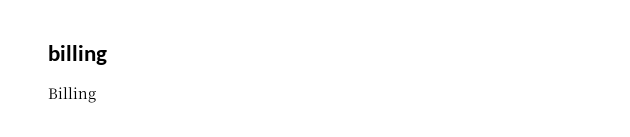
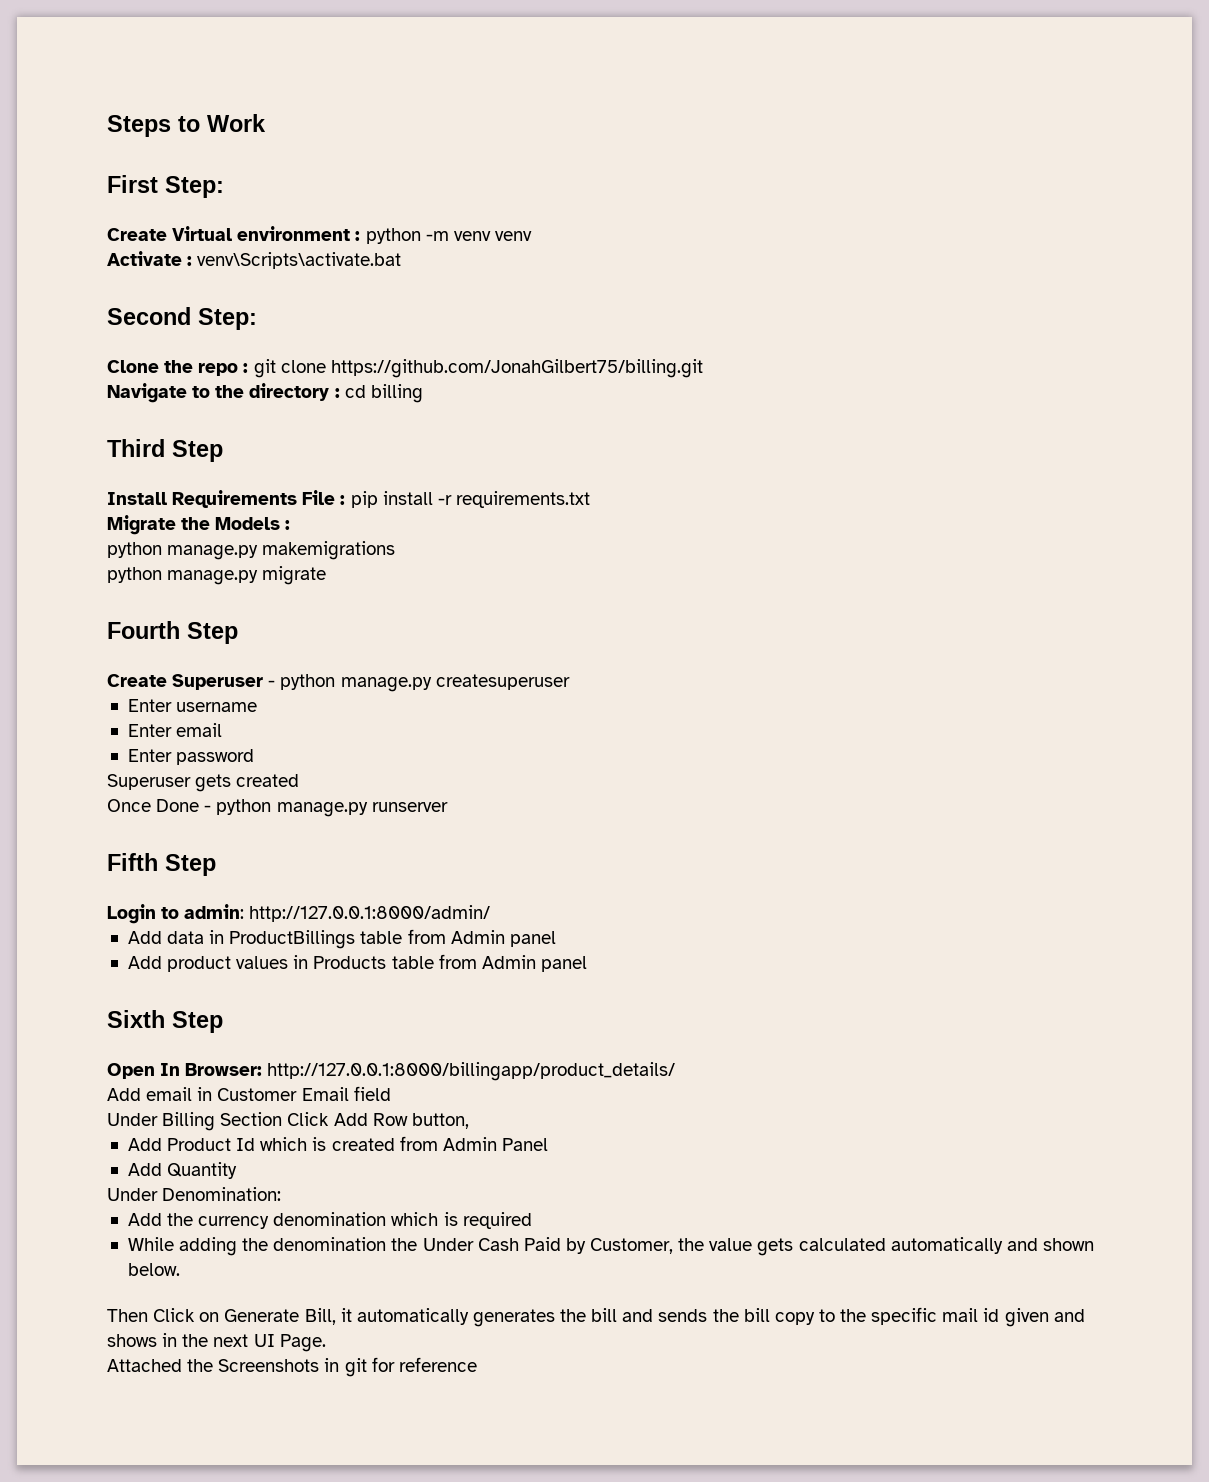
[48,45,107,65] [48,87,96,103] billing // Billing -> [107,114,266,137] [107,175,224,198] [107,226,532,244] [107,251,402,269] [107,307,257,330] [107,359,703,378] [107,383,423,403] [107,439,223,462] [107,490,590,508] [107,515,291,535] [107,541,396,560] [107,566,327,585] [107,621,238,644] [107,674,570,692] [127,699,258,712] [127,723,223,737] [127,749,255,765] [107,774,300,792] [107,799,448,817] [107,853,216,876] [107,904,491,924] [127,929,556,949] [127,954,587,972] [107,1010,223,1033] [107,1062,676,1081] [107,1086,391,1101] [107,1112,469,1131] [127,1136,548,1151] [127,1162,238,1179] [107,1187,282,1201] [127,1212,532,1229] [127,1237,1094,1256] [127,1263,180,1276] [107,1307,1085,1327] [107,1333,326,1352] [107,1357,477,1377] Steps to Work // First Step: // Create Virtual environment : python -m venv venv // Activate : venv\Scripts\activate.bat // Second Step: // Clone the repo : git clone https://github.com/JonahGilbert75/billing.git // Navigate to the directory : cd billing // Third Step // Install Requirements File : pip install -r requirements.txt // Migrate the Models : // python manage.py makemigrations // python manage.py migrate // Fourth Step // Create Superuser - python manage.py createsuperuser // Enter username // Enter email // Enter password // Superuser gets created // Once Done - python manage.py runserver // Fifth Step // Login to admin: http://127.0.0.1:8000/admin/ // Add data in ProductBillings table from Admin panel // Add product values in Products table from Admin panel // Sixth Step // Open In Browser: http://127.0.0.1:8000/billingapp/product_details/ // Add email in Customer Email field // Under Billing Section Click Add Row button, // Add Product Id which is created from Admin Panel // Add Quantity // Under Denomination: // Add the currency denomination which is required // While adding the denomination the Under Cash Paid by Customer, the value gets calculated automatically and shown below. // Then Click on Generate Bill, it automatically generates the bill and sends the bill copy to the specific mail id given and shows in the next UI Page. // Attached the Screenshots in git for reference

